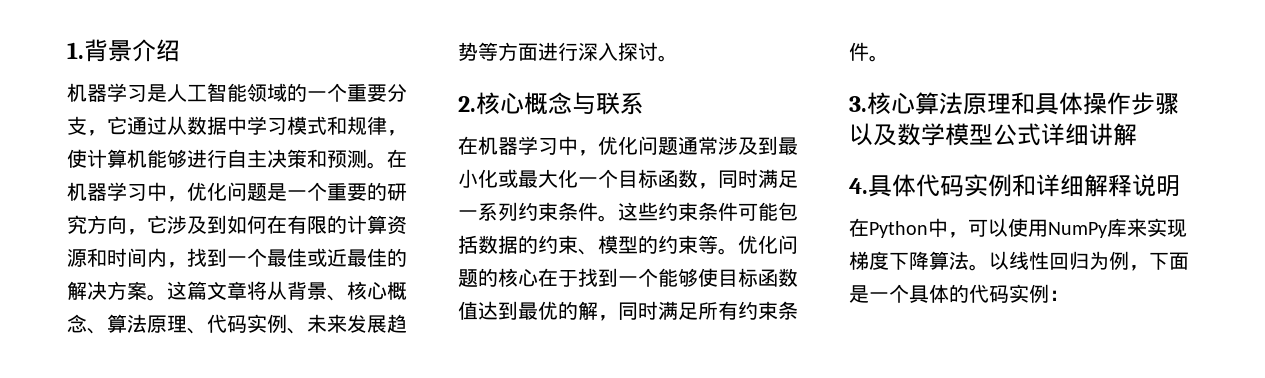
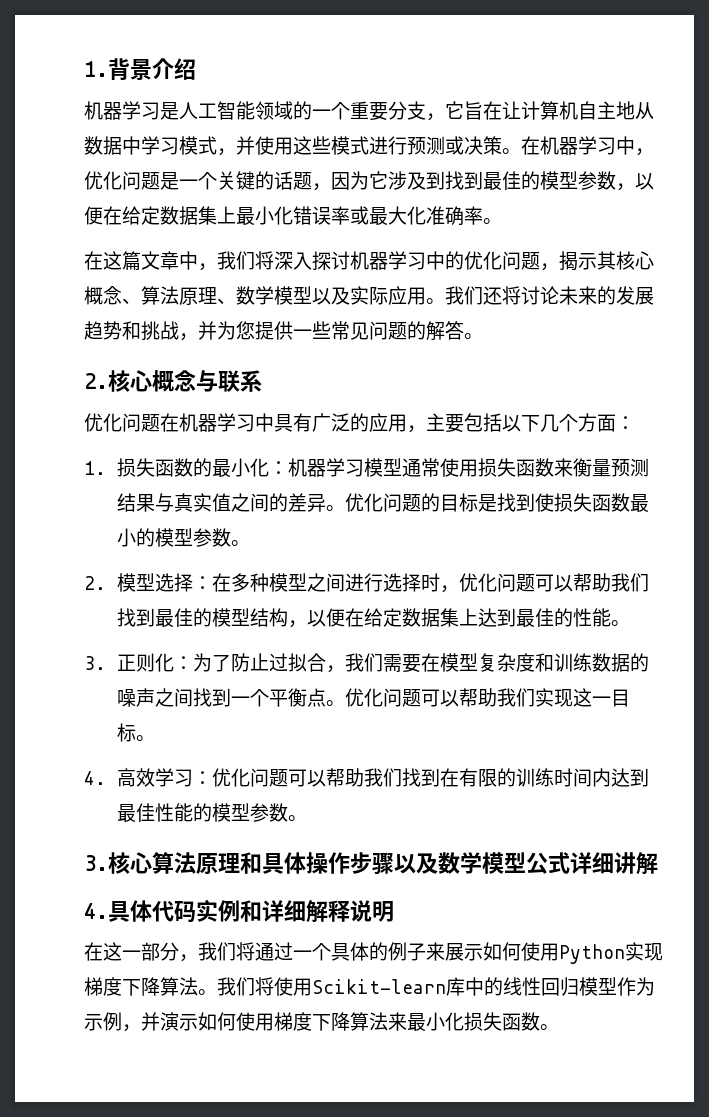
[127,116,407,136] [67,149,367,168] 通过从数据中学习模式和规律，使计算机能够进行自主决策和预测 -> [464,101,654,120] [84,136,502,156] 旨在让计算机自主地从数据中学习模式，并使用这些模式进行预测或决策
[327,182,407,201] [67,215,407,235] [67,248,407,268] [67,281,167,301] 重要的研究方向，它涉及到如何在有限的计算资源和时间内，找到一个最佳或近最佳的解决方案。 -> [217,171,654,191] [84,206,502,226] [84,251,103,270] 关键的话题，因为它涉及到找到最佳的模型参数，以便在给定数据集上最小化错误率或最大化准确率。 // 在
[247,281,347,301] 将从背景、 -> [179,251,616,271] 中，我们将深入探讨机器学习中的优化问题，揭示其
[207,314,407,334] [458,42,658,61] 代码实例、未来发展趋势等方面进行深入探讨 -> [236,286,654,305] [84,321,464,341] 数学模型以及实际应用。我们还将讨论未来的发展趋势和挑战，并为您提供一些常见问题的解答
[458,136,798,156] [458,169,798,189] [458,202,798,222] [458,235,798,255] [458,268,798,287] [458,301,798,321] [849,42,869,61] 在机器学习中，优化问题通常涉及到最小化或最大化一个目标函数，同时满足一系列约束条件。这些约束条件可能包括数据的约束、模型的约束等。优化问题的核心在于找到一个能够使目标函数值达到最优的解，同时满足所有约束条件 -> [84,413,635,433] [84,458,649,477] [116,493,649,512] [116,528,250,547] [84,573,649,593] [116,608,630,628] [84,653,649,673] [116,688,630,707] [116,723,155,742] [84,768,649,787] [116,803,288,822] 优化问题在机器学习中具有广泛的应用，主要包括以下几个方面： // 1.损失函数的最小化：机器学习模型通常使用损失函数来衡量预测结果与真实值之间的差异。优化问题的目标是找到使损失函数最小的模型参数。 // 2.模型选择：在多种模型之间进行选择时，优化问题可以帮助我们找到最佳的模型结构，以便在给定数据集上达到最佳的性能。 // 3.正则化：为了防止过拟合，我们需要在模型复杂度和训练数据的噪声之间找到一个平衡点。优化问题可以帮助我们实现这一目标。 // 4.高效学习：优化问题可以帮助我们找到在有限的训练时间内达到最佳性能的模型参数
[869,218,1147,238] Python中，可以使用NumPy库来 -> [103,942,625,964] 这一部分，我们将通过一个具体的例子来展示如何使用Python
[989,251,1189,271] [849,284,1069,303] 以线性回归为例，下面是一个具体的代码实例： -> [217,977,655,996] [84,1012,559,1032] 我们将使用Scikit-learn库中的线性回归模型作为示例，并演示如何使用梯度下降算法来最小化损失函数。

